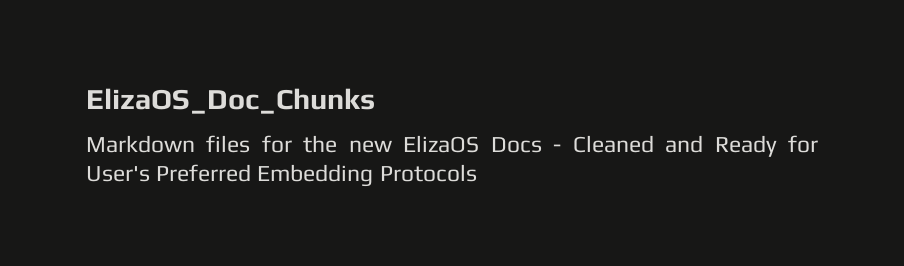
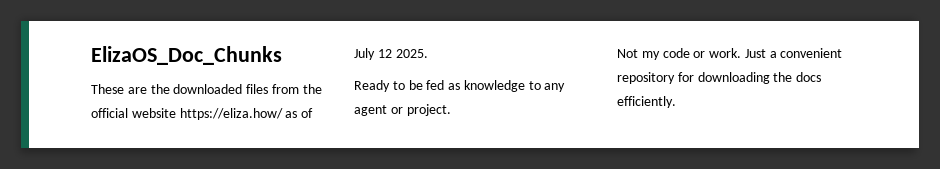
[86,135,818,157] [86,164,477,187] Markdown files for the new ElizaOS Docs - Cleaned and Ready for User's Preferred Embedding Protocols -> [91,84,322,94] [91,108,314,120] [354,48,428,60] [354,80,566,92] [354,104,451,116] [617,48,843,60] [617,72,822,84] [617,96,676,108] These are the downloaded files from the official website https://eliza.how/ as of July 12 2025. // Ready to be fed as knowledge to any agent or project. // Not my code or work. Just a convenient repository for downloading the docs efficiently.

